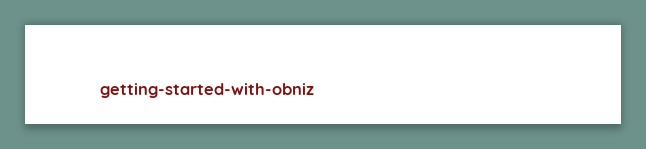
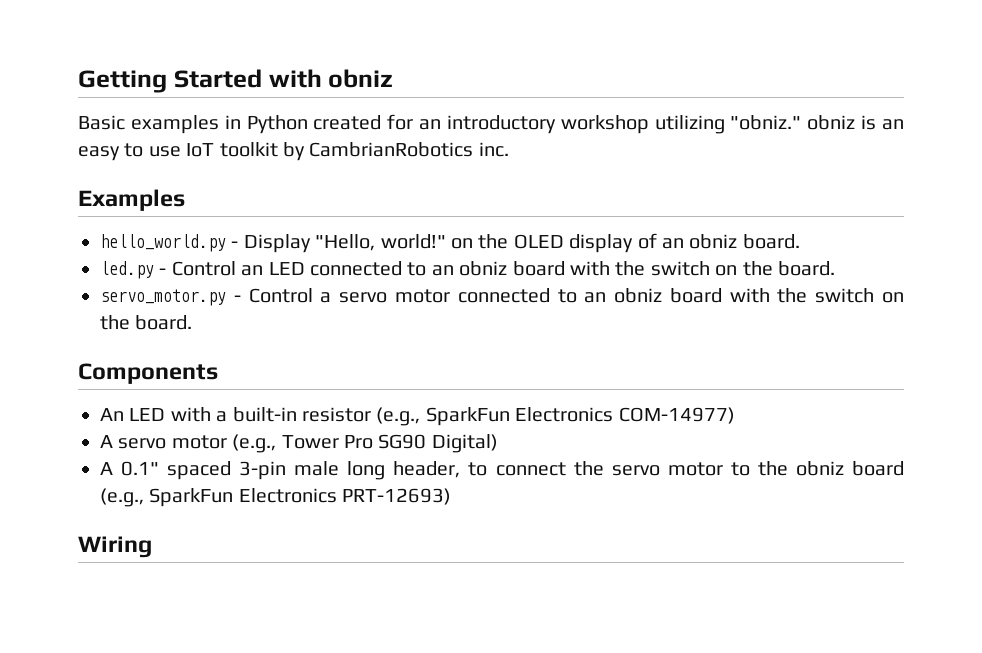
[100,83,314,98] getting-started-with-obniz -> [78,69,394,93] [78,114,904,134] [78,142,509,161] [78,189,185,211] [100,233,800,253] [100,261,835,279] [100,288,905,306] [100,315,193,330] [78,363,218,384] [100,407,735,426] [100,434,498,453] [100,461,905,480] [100,488,452,507] [78,536,152,558] Getting Started with obniz // Basic examples in Python created for an introductory workshop utilizing "obniz." obniz is an easy to use IoT toolkit by CambrianRobotics inc. // Examples // hello_world.py - Display "Hello, world!" on the OLED display of an obniz board. // led.py - Control an LED connected to an obniz board with the switch on the board. // servo_motor.py - Control a servo motor connected to an obniz board with the switch on the board. // Components // An LED with a built-in resistor (e.g., SparkFun Electronics COM-14977) // A servo motor (e.g., Tower Pro SG90 Digital) // A 0.1" spaced 3-pin male long header, to connect the servo motor to the obniz board (e.g., SparkFun Electronics PRT-12693) // Wiring

